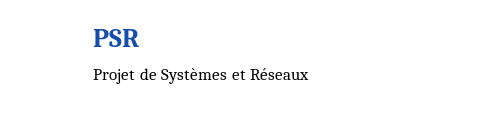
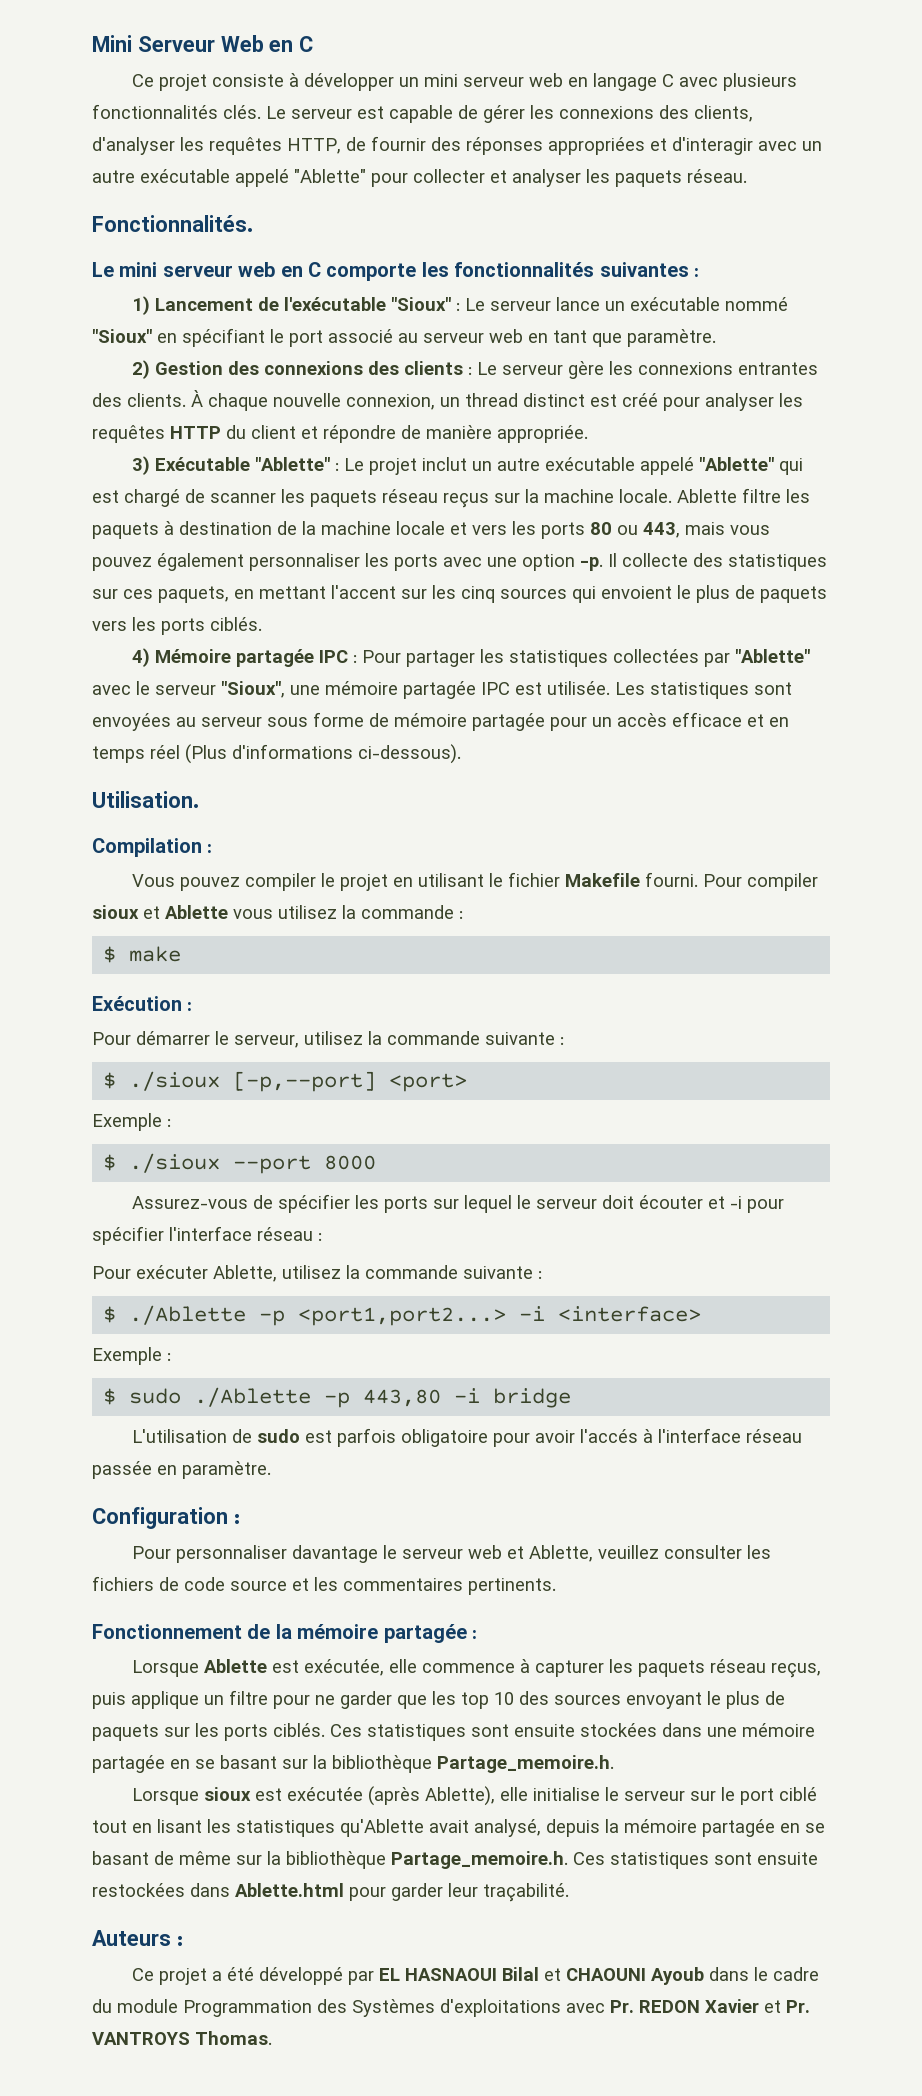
[93,29,140,47] [93,68,310,84] PSR // Projet de Systèmes et Réseaux -> [92,35,314,52] [131,73,797,91] [92,104,753,123] [92,136,822,155] [92,169,747,187] [92,215,253,232] [92,262,699,281] [131,296,788,315] [92,328,716,347] [131,360,818,379] [92,390,803,411] [92,425,588,443] [131,456,803,475] [92,488,810,508] [92,521,770,539] [92,553,827,571] [92,585,827,603] [92,617,262,635] [131,648,810,667] [92,681,792,699] [92,712,789,731] [92,744,461,764] [92,791,199,808] [92,838,213,857] [131,872,818,891] [92,905,463,919] [103,946,182,963] [92,996,193,1011] [92,1031,564,1048] [103,1071,468,1092] [92,1113,171,1131] [103,1153,377,1174] [131,1194,784,1213] [92,1226,322,1245] [92,1265,542,1282] [103,1305,702,1326] [92,1347,171,1365] [103,1387,572,1408] [131,1428,802,1447] [92,1461,271,1479] [92,1507,240,1529] [131,1545,771,1563] [92,1576,556,1595] [92,1624,477,1643] [131,1659,821,1678] [92,1690,785,1709] [92,1723,815,1741] [92,1755,614,1773] [131,1786,817,1806] [92,1819,825,1837] [92,1851,818,1869] [92,1883,569,1902] [92,1930,183,1946] [131,1967,819,1985] [92,1999,810,2017] [92,2031,272,2045] Mini Serveur Web en C // Ce projet consiste à développer un mini serveur web en langage C avec plusieurs fonctionnalités clés. Le serveur est capable de gérer les connexions des clients, d'analyser les requêtes HTTP, de fournir des réponses appropriées et d'interagir avec un autre exécutable appelé "Ablette" pour collecter et analyser les paquets réseau. // Fonctionnalités. // Le mini serveur web en C comporte les fonctionnalités suivantes : // 1) Lancement de l'exécutable "Sioux" : Le serveur lance un exécutable nommé "Sioux" en spécifiant le port associé au serveur web en tant que paramètre. // 2) Gestion des connexions des clients : Le serveur gère les connexions entrantes des clients. À chaque nouvelle connexion, un thread distinct est créé pour analyser les requêtes HTTP du client et répondre de manière appropriée. // 3) Exécutable "Ablette" : Le projet inclut un autre exécutable appelé "Ablette" qui est chargé de scanner les paquets réseau reçus sur la machine locale. Ablette filtre les paquets à destination de la machine locale et vers les ports 80 ou 443, mais vous pouvez également personnaliser les ports avec une option -p. Il collecte des statistiques sur ces paquets, en mettant l'accent sur les cinq sources qui envoient le plus de paquets vers les ports ciblés. // 4) Mémoire partagée IPC : Pour partager les statistiques collectées par "Ablette" avec le serveur "Sioux", une mémoire partagée IPC est utilisée. Les statistiques sont envoyées au serveur sous forme de mémoire partagée pour un accès efficace et en temps réel (Plus d'informations ci-dessous). // Utilisation. // Compilation : // Vous pouvez compiler le projet en utilisant le fichier Makefile fourni. Pour compiler sioux et Ablette vous utilisez la commande : // $ make // Exécution : // Pour démarrer le serveur, utilisez la commande suivante : // $ ./sioux [-p,--port] <port> // Exemple : // $ ./sioux --port 8000 // Assurez-vous de spécifier les ports sur lequel le serveur doit écouter et -i pour spécifier l'interface réseau : // Pour exécuter Ablette, utilisez la commande suivante : // $ ./Ablette -p <port1,port2...> -i <interface> // Exemple : // $ sudo ./Ablette -p 443,80 -i bridge // L'utilisation de sudo est parfois obligatoire pour avoir l'accés à l'interface réseau passée en paramètre. // Configuration : // Pour personnaliser davantage le serveur web et Ablette, veuillez consulter les fichiers de code source et les commentaires pertinents. // Fonctionnement de la mémoire partagée : // Lorsque Ablette est exécutée, elle commence à capturer les paquets réseau reçus, puis applique un filtre pour ne garder que les top 10 des sources envoyant le plus de paquets sur les ports ciblés. Ces statistiques sont ensuite stockées dans une mémoire partagée en se basant sur la bibliothèque Partage_memoire.h. // Lorsque sioux est exécutée (après Ablette), elle initialise le serveur sur le port ciblé tout en lisant les statistiques qu'Ablette avait analysé, depuis la mémoire partagée en se basant de même sur la bibliothèque Partage_memoire.h. Ces statistiques sont ensuite restockées dans Ablette.html pour garder leur traçabilité. // Auteurs : // Ce projet a été développé par EL HASNAOUI Bilal et CHAOUNI Ayoub dans le cadre du module Programmation des Systèmes d'exploitations avec Pr. REDON Xavier et Pr. VANTROYS Thomas.

